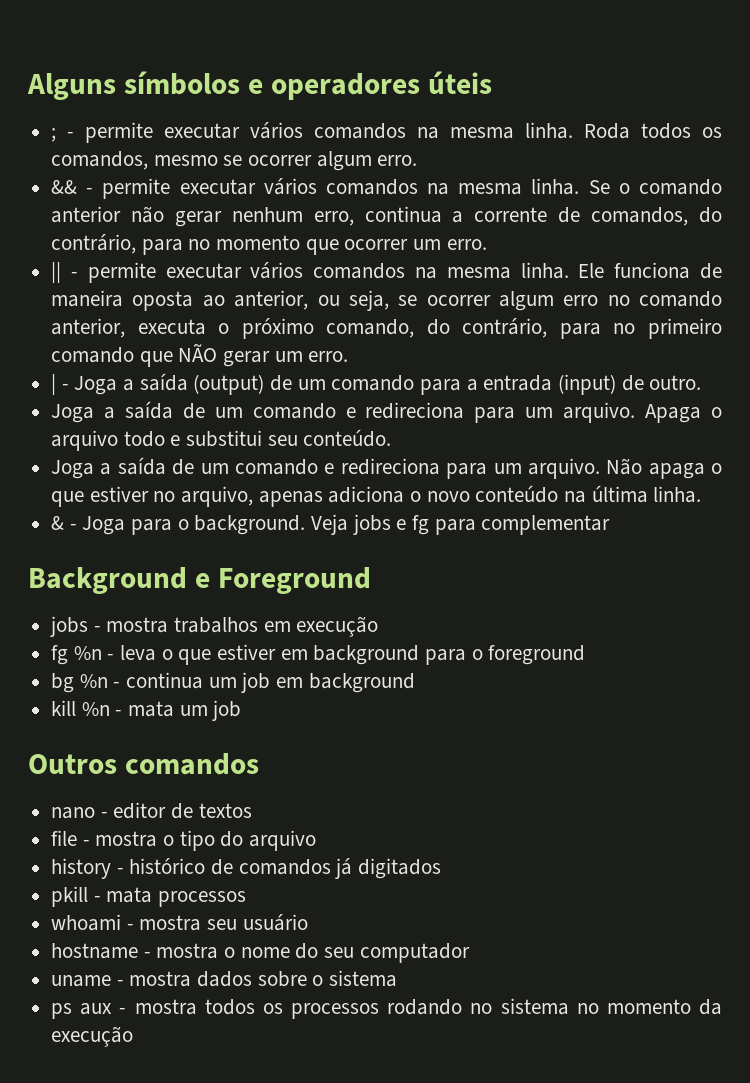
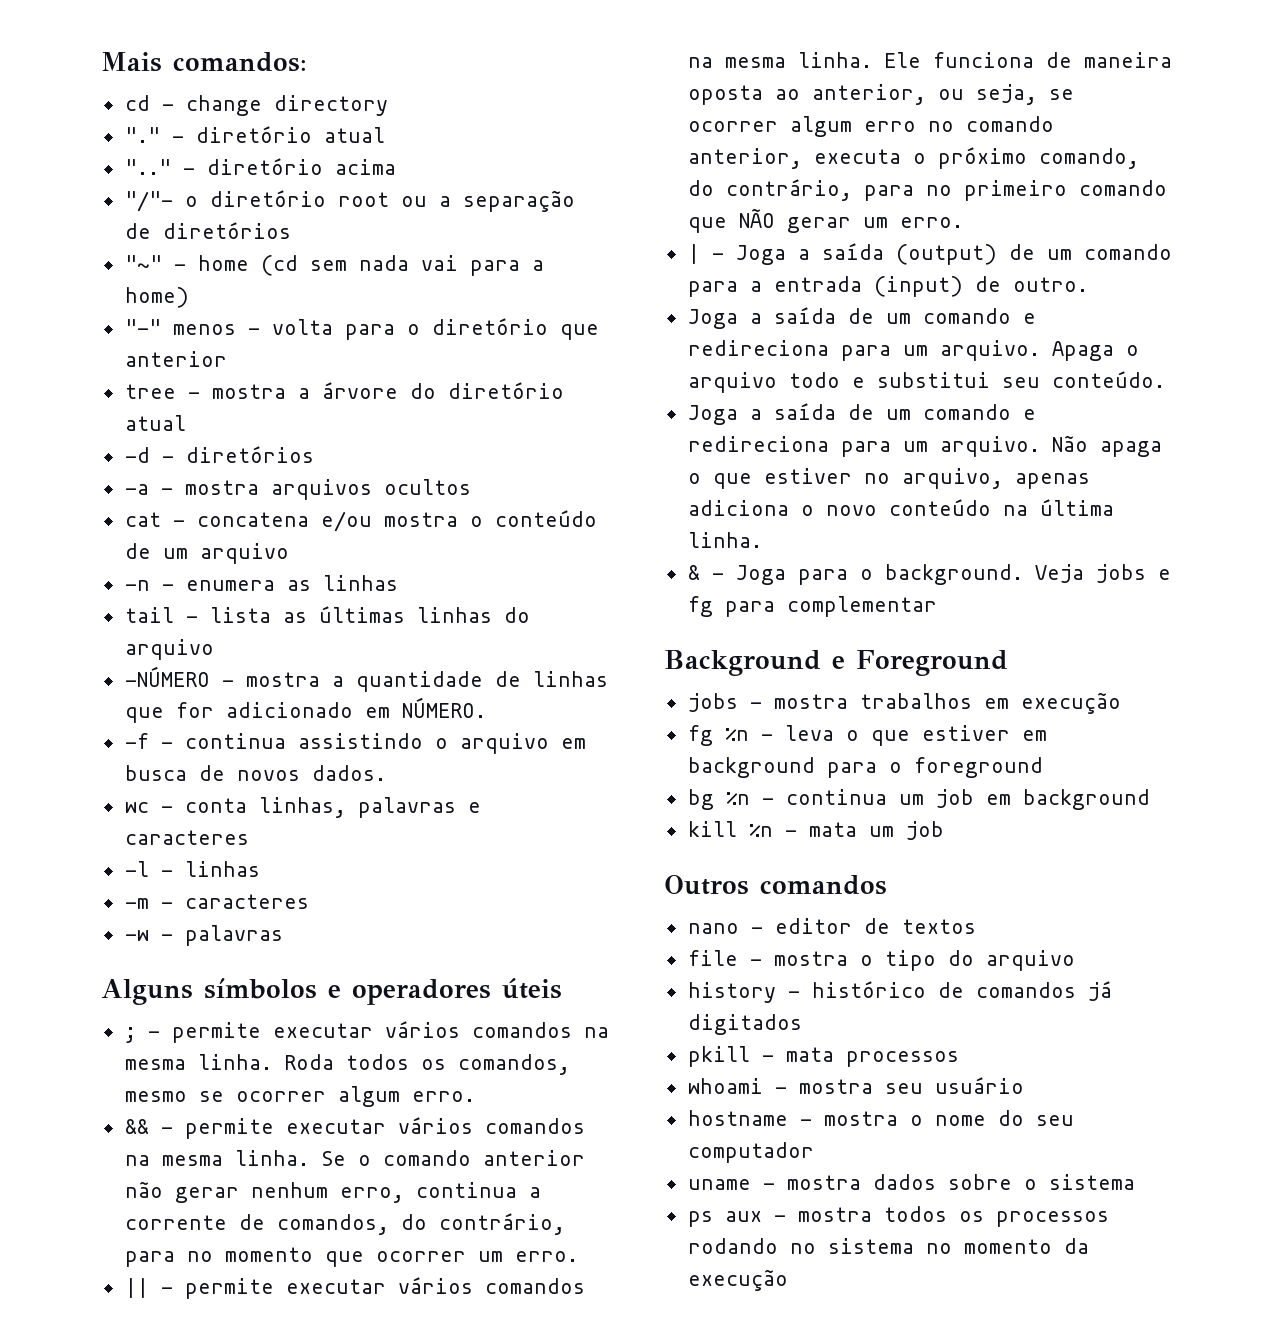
(27, 86) none -> [101,52,307,72] [124,95,388,116] [124,126,385,143] [124,158,396,175] [124,190,575,212] [124,222,291,239] [124,255,544,276] [124,287,189,308] [124,318,599,340] [124,351,227,367] [124,382,564,399] [124,415,186,431] [124,446,314,463] [124,479,471,500] [124,510,597,532] [124,543,289,564] [124,575,398,591] [124,606,530,623] [124,639,214,660] [124,666,608,692] [124,697,486,723] [124,733,586,754] [124,765,386,781] [124,797,481,818] [124,830,249,845] [124,861,260,877] [124,894,309,909] [124,925,283,946] Mais comandos: // cd - change directory // "." - diretório atual // ".." - diretório acima // "/"- o diretório root ou a separação de diretórios // "~" - home (cd sem nada vai para a home) // "-" menos - volta para o diretório que anterior // tree - mostra a árvore do diretório atual // -d - diretórios // -a - mostra arquivos ocultos // cat - concatena e/ou mostra o conteúdo de um arquivo // -n - enumera as linhas // tail - lista as últimas linhas do arquivo // -NÚMERO - mostra a quantidade de linhas que for adicionado em NÚMERO. // -f - continua assistindo o arquivo em busca de novos dados. // wc - conta linhas, palavras e caracteres // -l - linhas // -m - caracteres // -w - palavras //

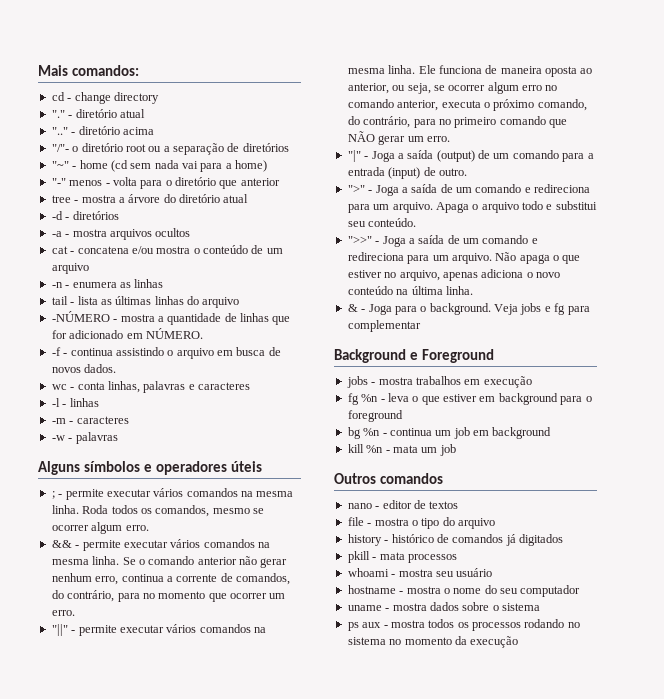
[124,1278,149,1298] || -> [51,624,68,636] "||"
[687,244,700,264] | -> [347,150,361,162] "|"
(1088, 284) none -> [347,185,373,193] ">" -
(1165, 379) none -> [347,236,380,244] ">>" -

